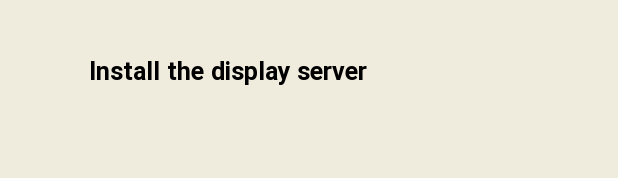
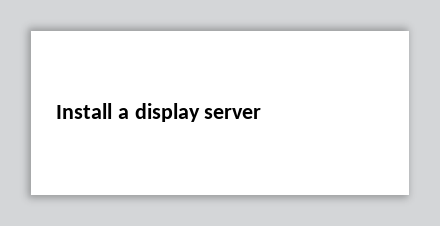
[166,61,204,80] the -> [117,108,129,119] a

